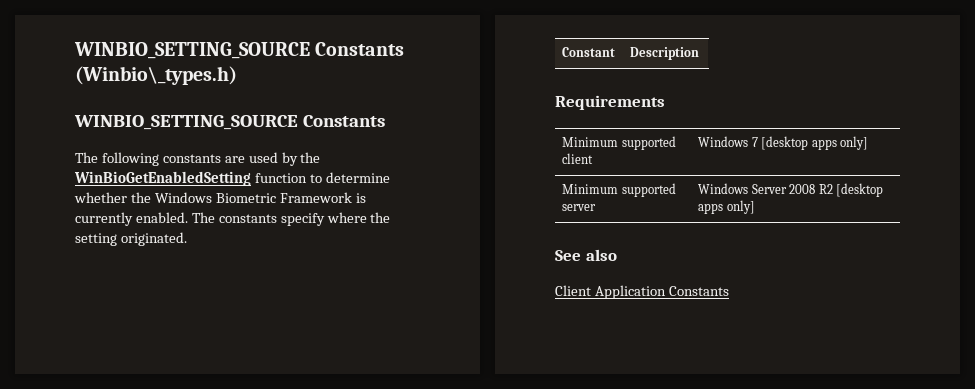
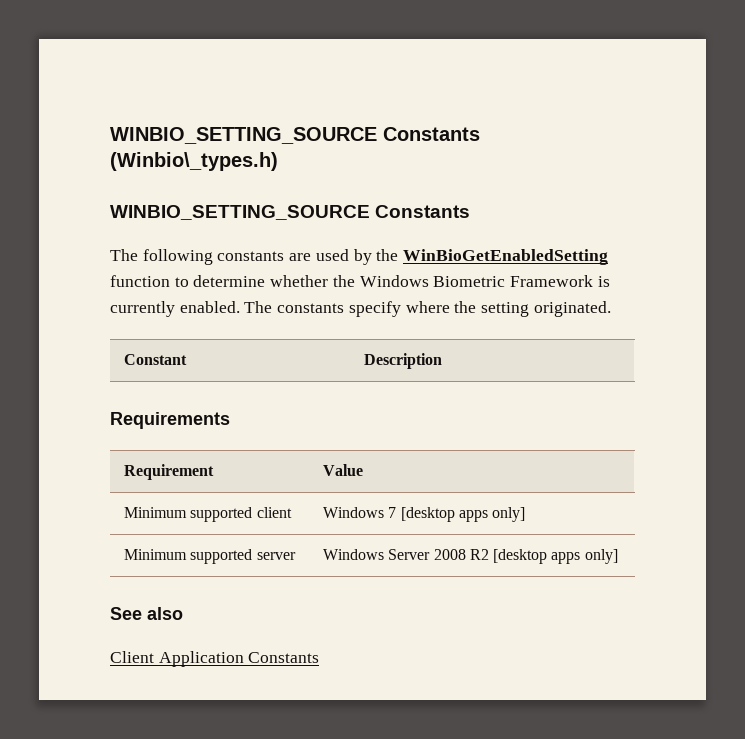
(665, 102) none -> [123,464,214,480] [322,464,363,476] // Requirement | Value

